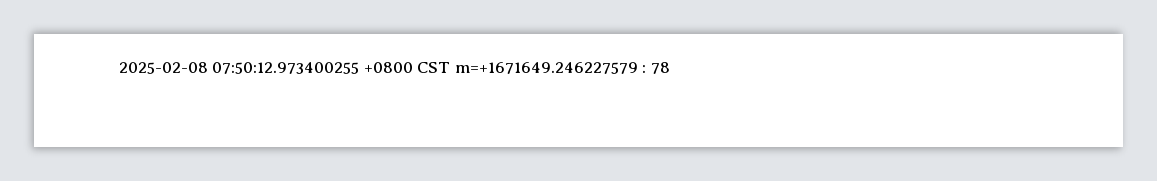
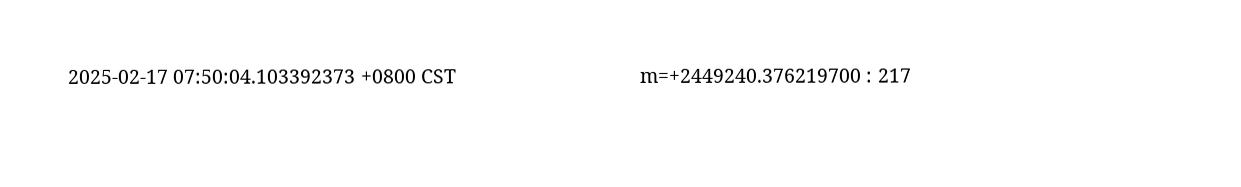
[119,62,670,74] 2025-02-08 07:50:12.973400255 +0800 CST m=+1671649.246227579 : 78 -> [67,68,911,84] 2025-02-17 07:50:04.103392373 +0800 CST m=+2449240.376219700 : 217

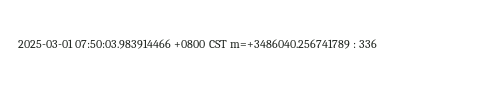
[67,68,911,84] 2025-02-17 07:50:04.103392373 +0800 CST m=+2449240.376219700 : 217 -> [18,39,378,49] 2025-03-01 07:50:03.983914466 +0800 CST m=+3486040.256741789 : 336

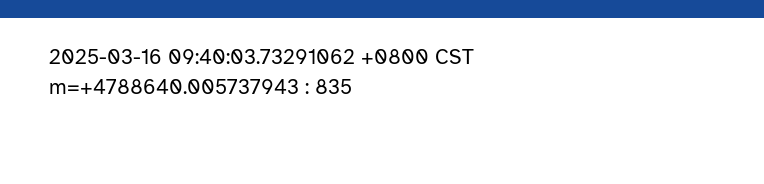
[18,39,378,49] 2025-03-01 07:50:03.983914466 +0800 CST m=+3486040.256741789 : 336 -> [49,49,474,64] [49,79,352,94] 2025-03-16 09:40:03.73291062 +0800 CST m=+4788640.005737943 : 835

